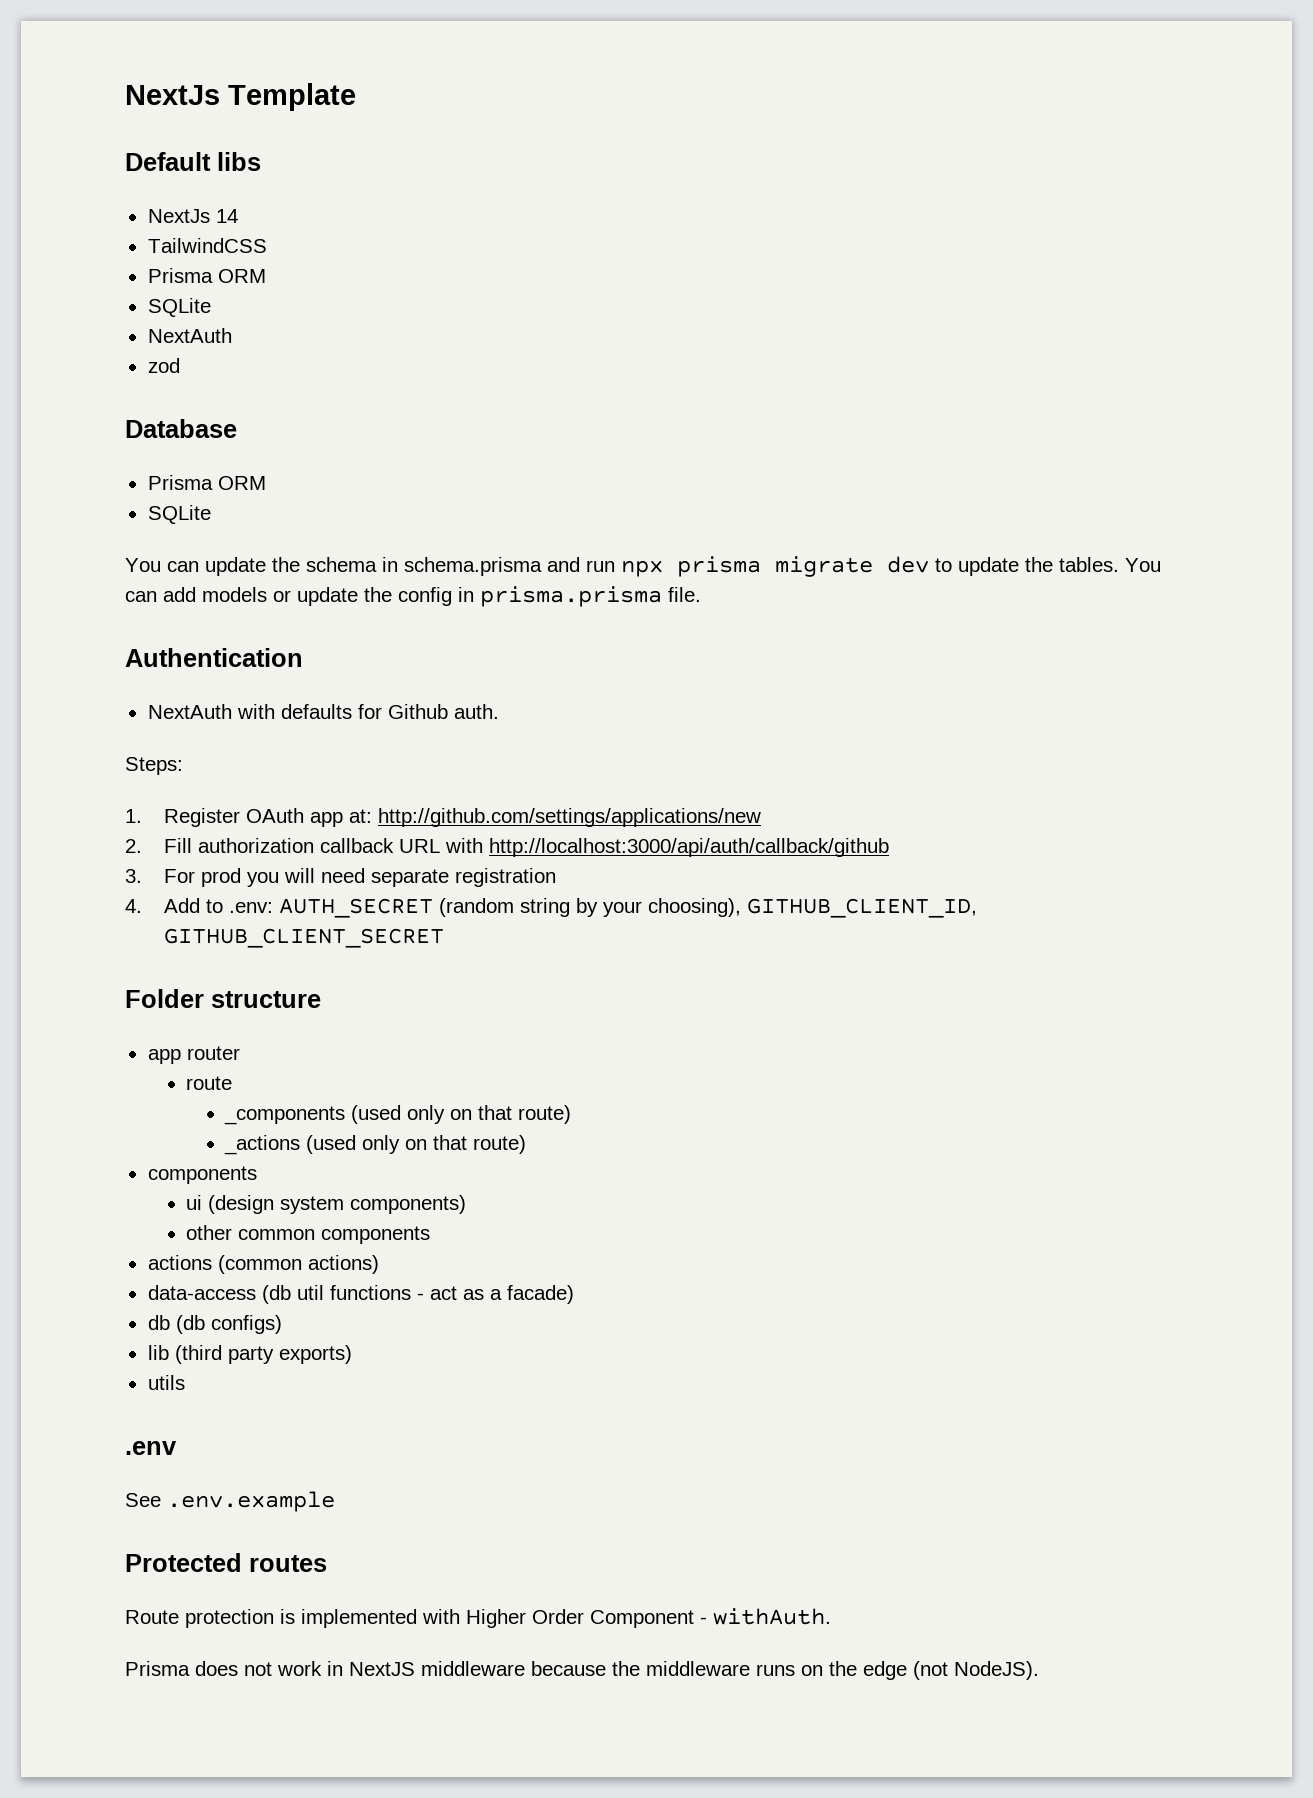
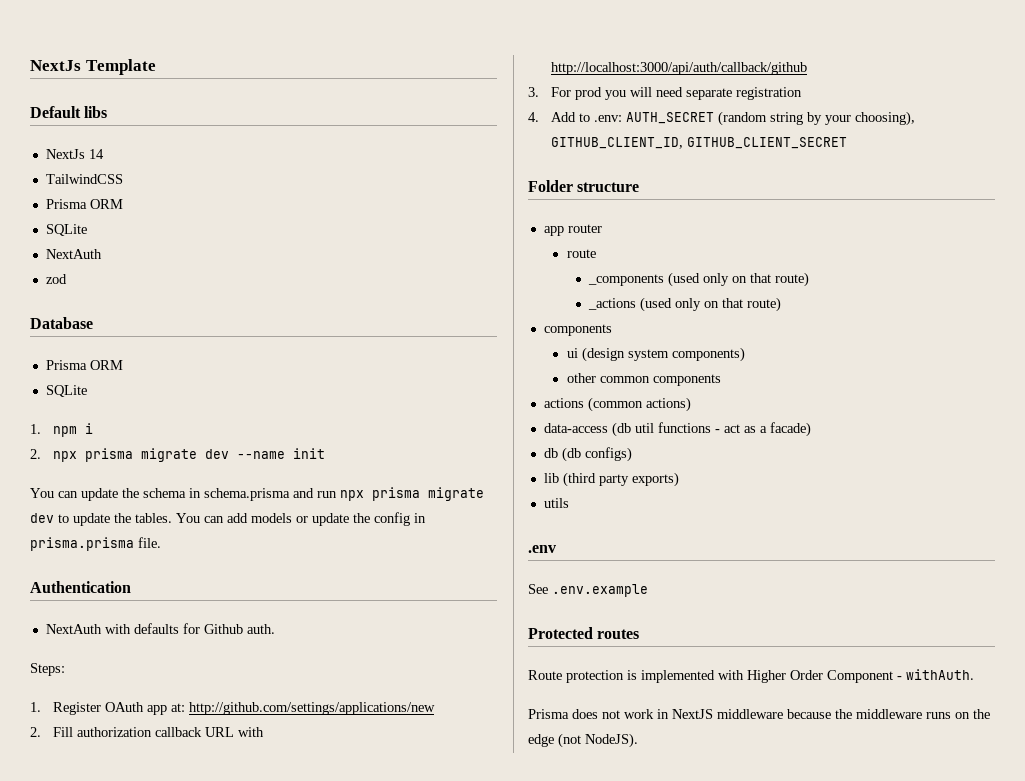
(211, 514) none -> [30,423,93,437] [30,448,325,462] // 1. npm i // 2. npx prisma migrate dev --name init

